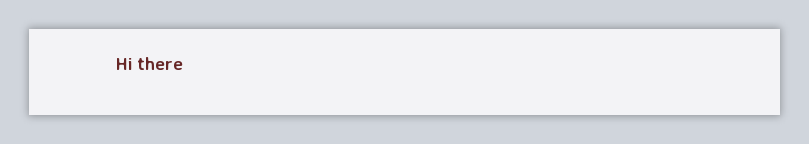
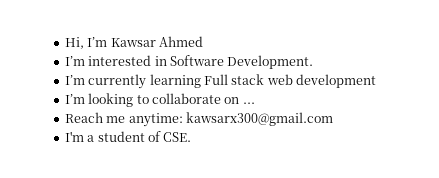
[116,57,183,70] Hi there -> [64,36,203,49] [64,55,314,69] [64,74,376,89] [64,93,255,107] [64,112,333,127] [64,131,192,142] Hi, I’m Kawsar Ahmed // I’m interested in Software Development. // I’m currently learning Full stack web development // I’m looking to collaborate on ... // Reach me anytime: kawsarx300@gmail.com // I'm a student of CSE.

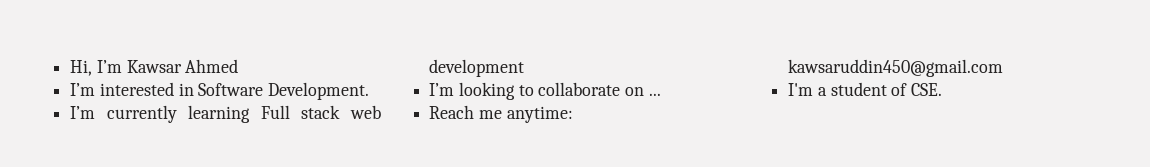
[185,112,333,126] kawsarx300@gmail.com -> [788,59,1004,77] kawsaruddin450@gmail.com

